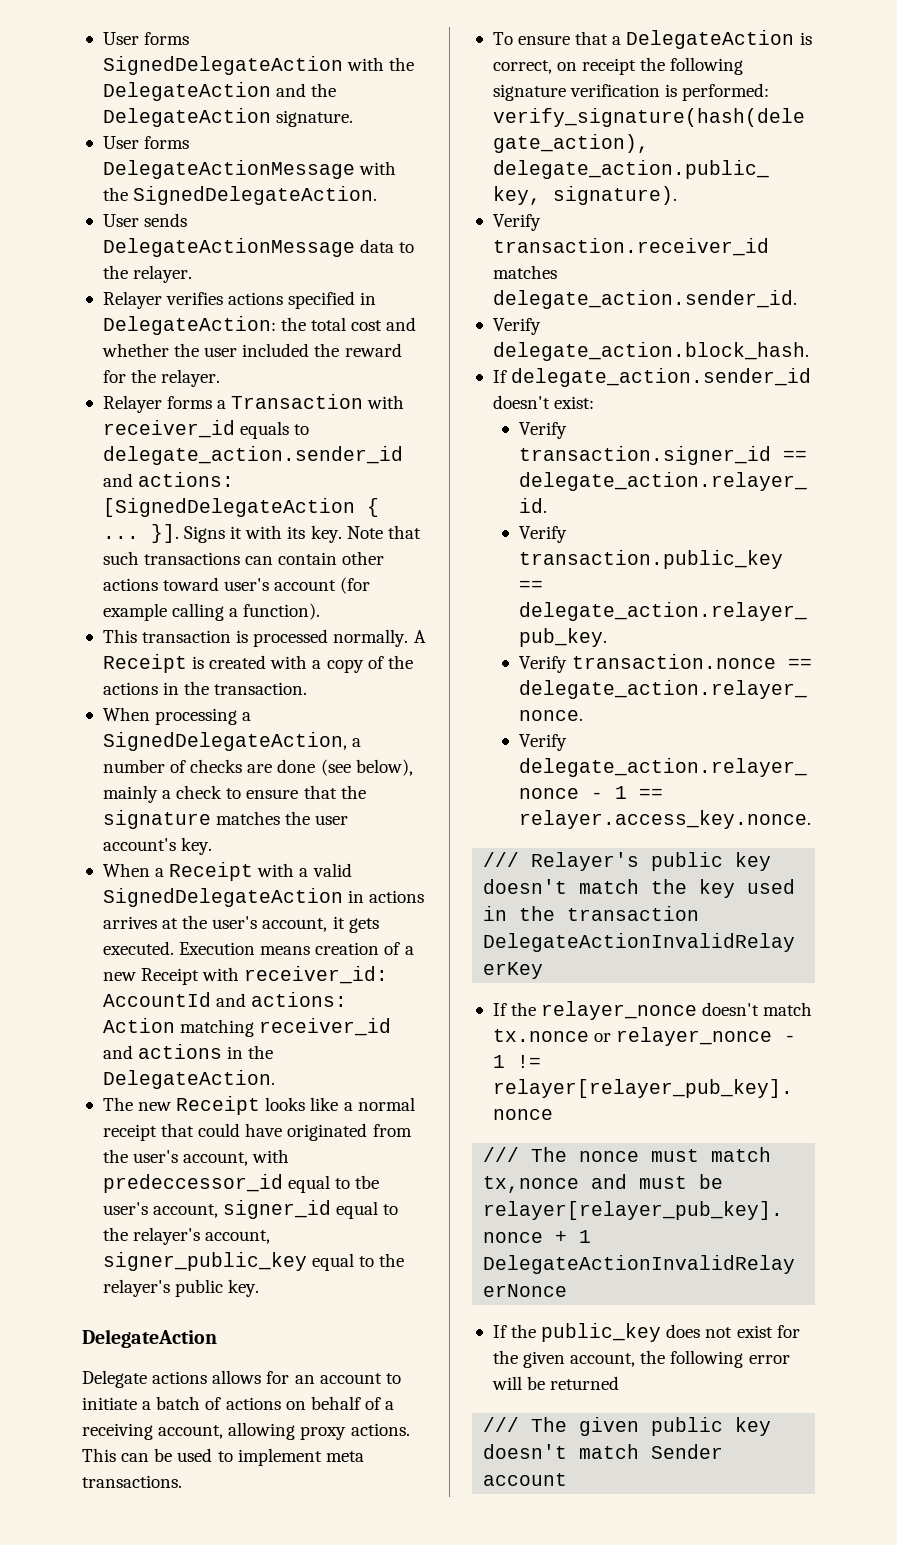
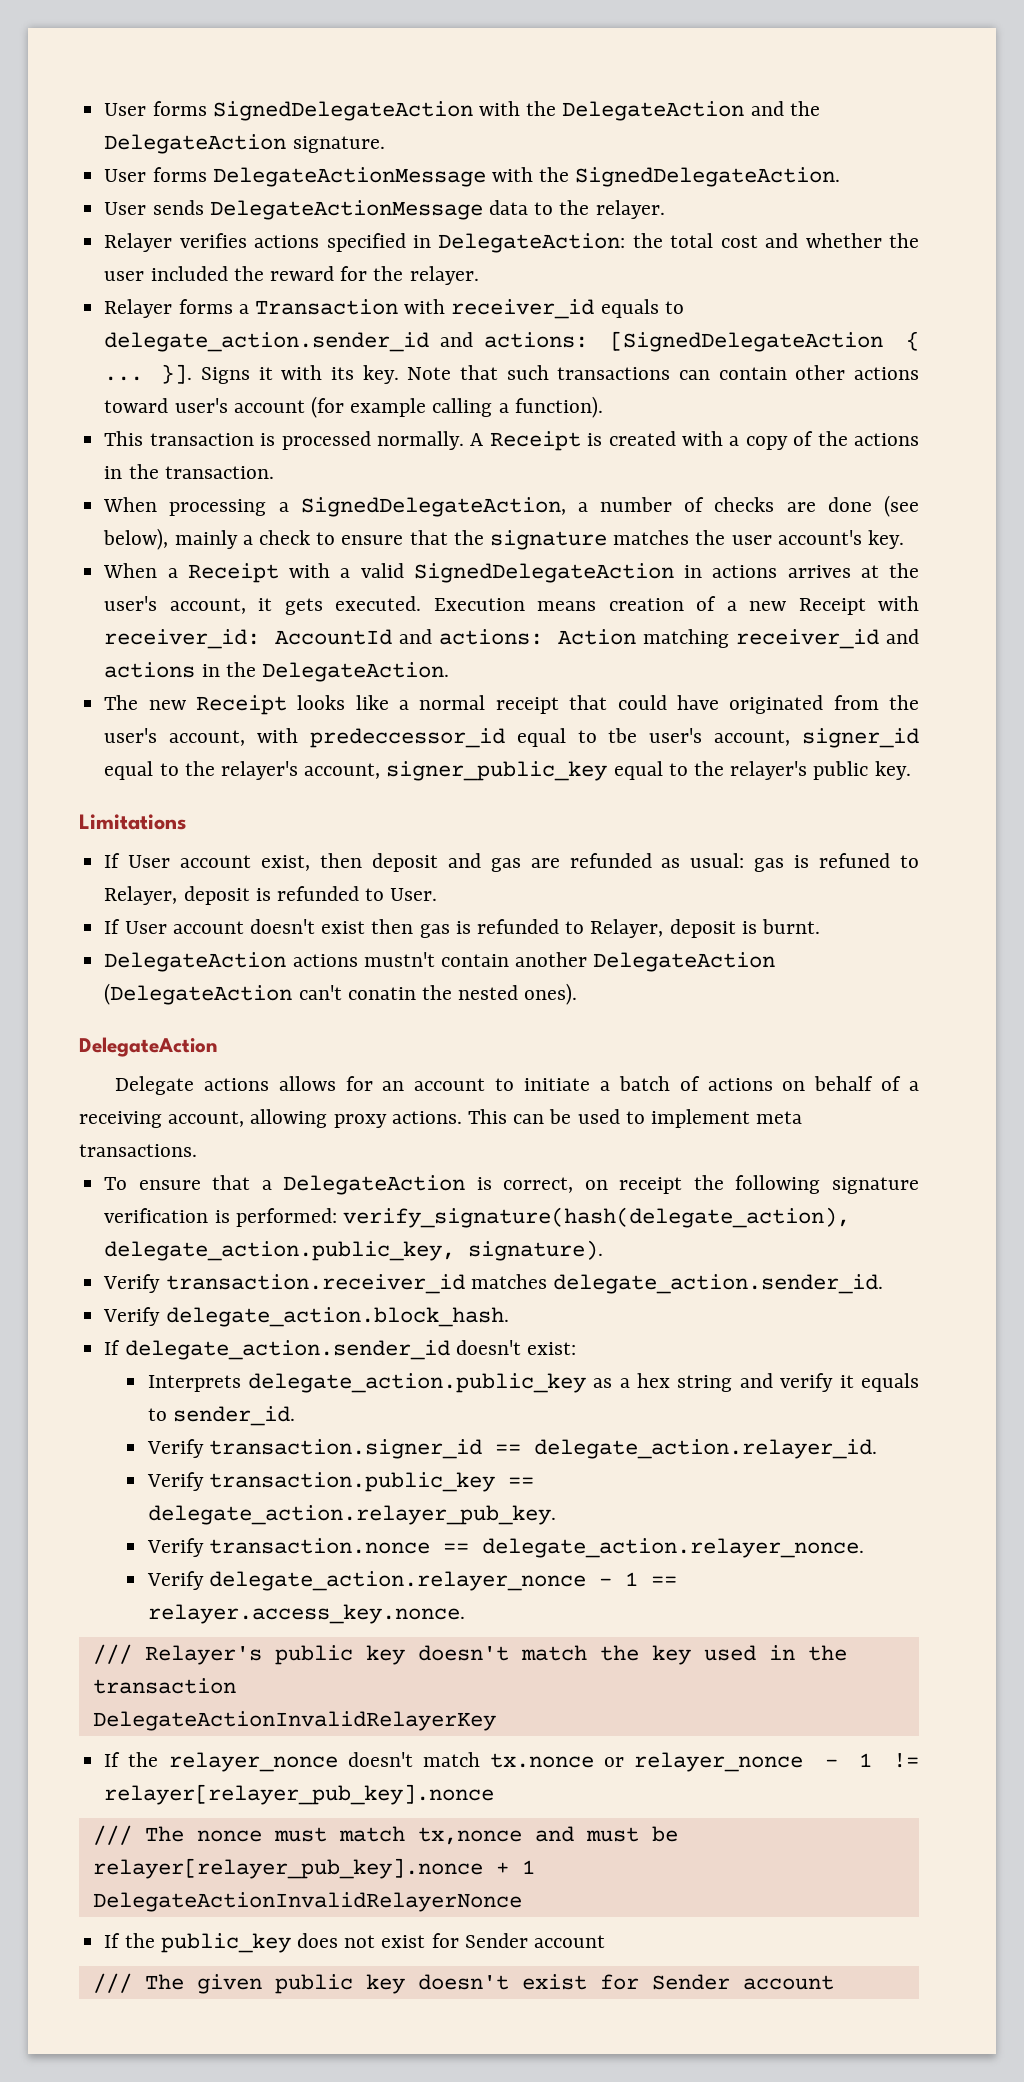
(260, 1288) none -> [79,814,186,830] [104,853,919,872] [104,886,438,905] [104,919,821,938] [104,952,776,972] [104,983,578,1005] // Limitations // If User account exist, then deposit and gas are refunded as usual: gas is refuned to Relayer, deposit is refunded to User. // If User account doesn't exist then gas is refunded to Relayer, deposit is burnt. // DelegateAction actions mustn't contain another DelegateAction (DelegateAction can't conatin the nested ones).
(595, 402) none -> [147,1373,919,1393] [147,1406,295,1426] // Interprets delegate_action.public_key as a hex string and verify it equals to sender_id.
[492,1350,790,1368] [491,1376,620,1390] the given account, the following error will be returned -> [464,1933,605,1948] Sender account
[579,1444,640,1459] match -> [521,1974,639,1990] exist for

